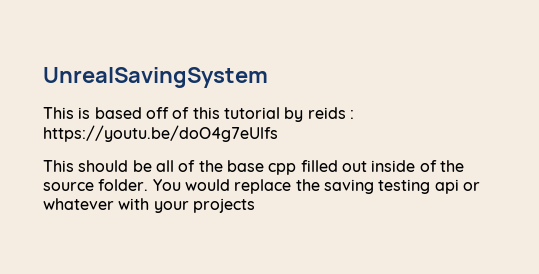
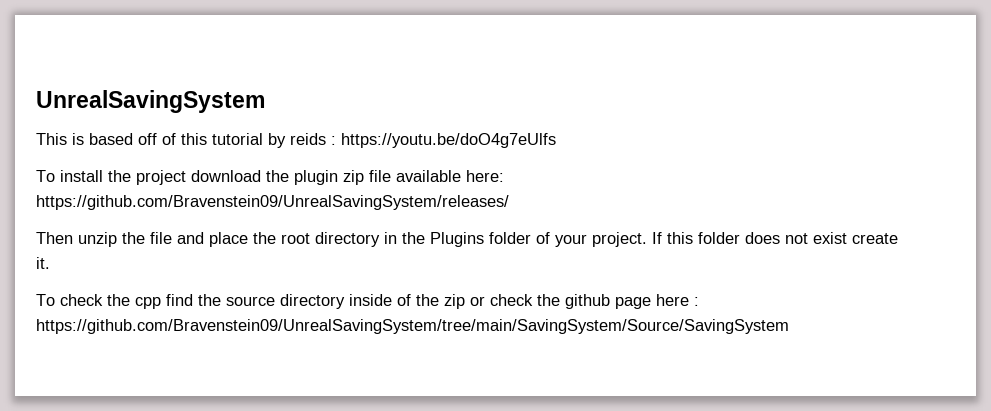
[43,160,464,175] [43,179,480,194] [43,198,255,213] This should be all of the base cpp filled out inside of the source folder. You would replace the saving testing api or whatever with your projects -> [36,170,504,185] [36,195,509,210] [36,232,898,247] [36,257,50,269] [36,294,699,309] [36,319,789,334] To install the project download the plugin zip file available here: https://github.com/Bravenstein09/UnrealSavingSystem/releases/ // Then unzip the file and place the root directory in the Plugins folder of your project. If this folder does not exist create it. // To check the cpp find the source directory inside of the zip or check the github page here : https://github.com/Bravenstein09/UnrealSavingSystem/tree/main/SavingSystem/Source/SavingSystem

